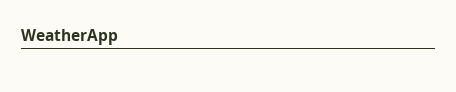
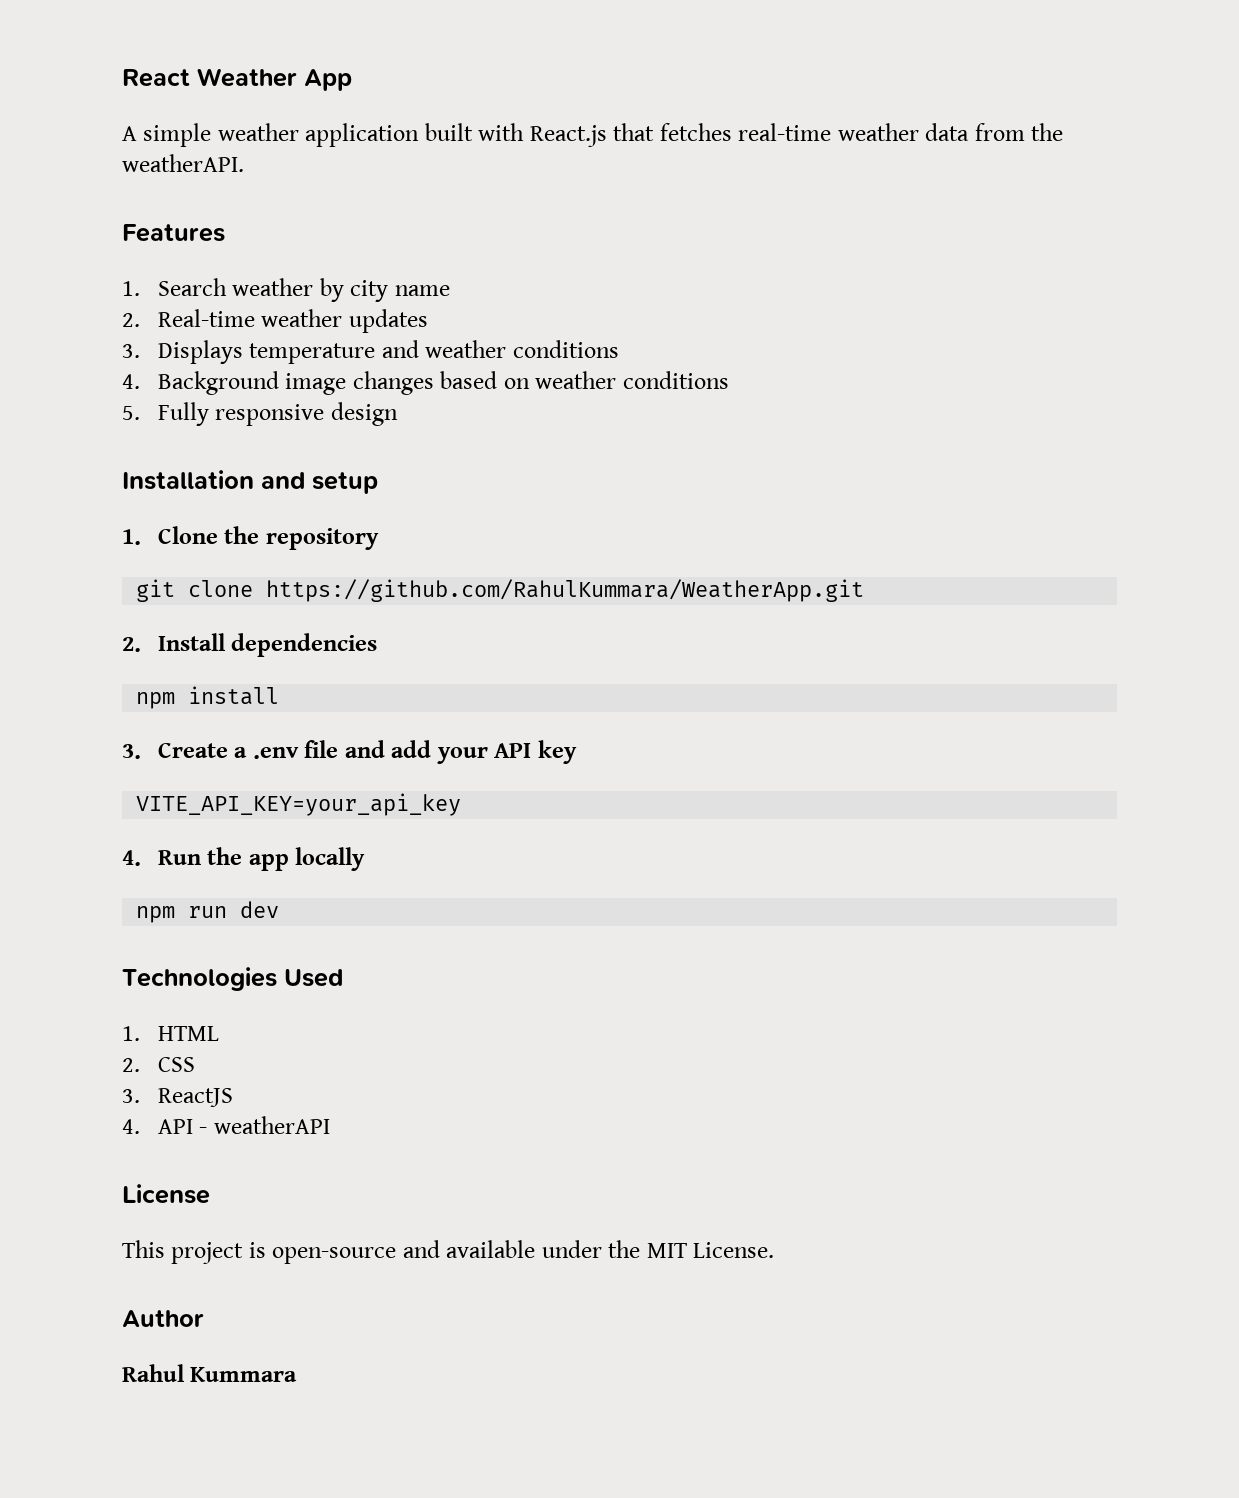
[21,29,118,45] WeatherApp -> [122,68,352,91] [122,123,1064,147] [122,154,244,172] [122,224,225,242] [122,278,450,302] [122,309,428,333] [122,340,619,364] [122,371,729,395] [122,402,398,426] [122,470,378,494] [122,526,379,550] [136,579,865,602] [122,633,378,657] [136,686,280,709] [122,740,577,764] [136,793,462,816] [122,847,366,871] [136,901,280,923] [122,967,343,991] [122,1026,219,1041] [122,1057,195,1072] [122,1088,233,1107] [122,1116,330,1134] [122,1184,210,1204] [122,1240,775,1264] [122,1310,204,1327] [122,1364,298,1382] React Weather App // A simple weather application built with React.js that fetches real-time weather data from the weatherAPI. // Features // 1. Search weather by city name // 2. Real-time weather updates // 3. Displays temperature and weather conditions // 4. Background image changes based on weather conditions // 5. Fully responsive design // Installation and setup // 1. Clone the repository // git clone https://github.com/RahulKummara/WeatherApp.git // 2. Install dependencies // npm install // 3. Create a .env file and add your API key // VITE_API_KEY=your_api_key // 4. Run the app locally // npm run dev // Technologies Used // 1. HTML // 2. CSS // 3. ReactJS // 4. API - weatherAPI // License // This project is open-source and available under the MIT License. // Author // Rahul Kummara

